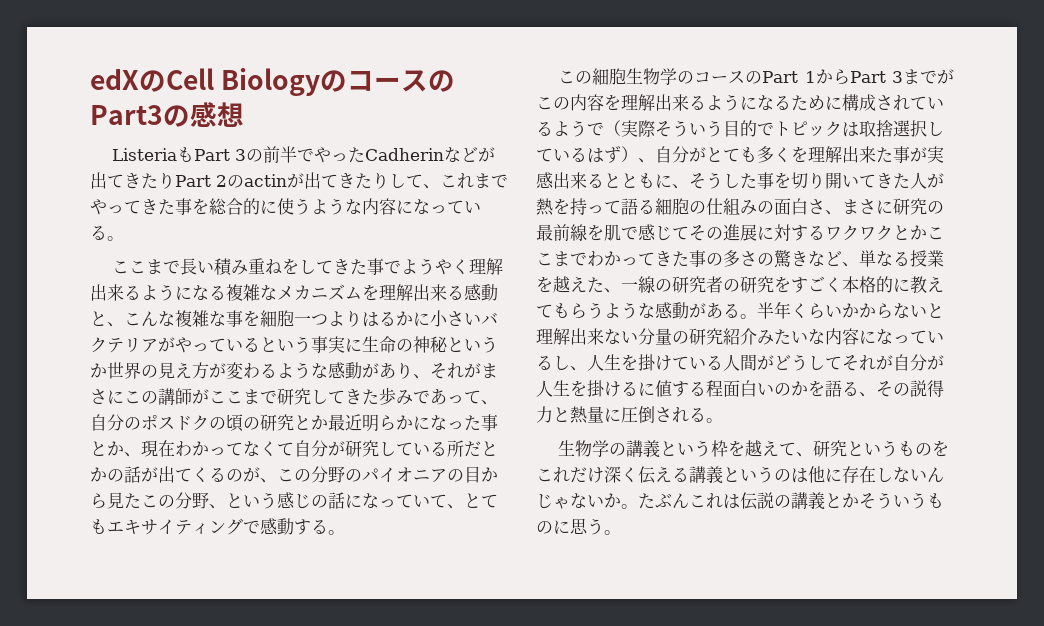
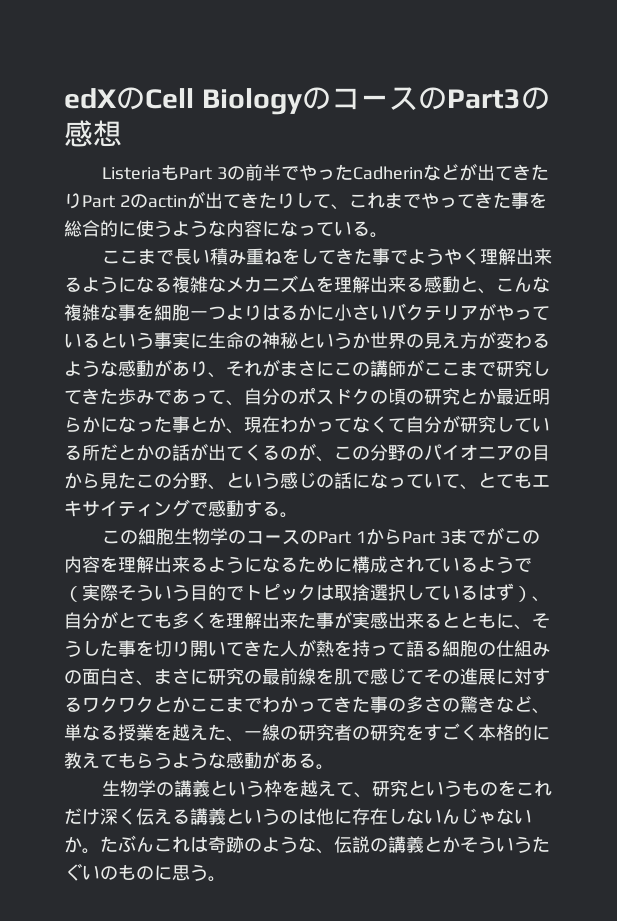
[757,301,944,319] [536,328,944,345] [536,354,944,371] [536,380,944,397] [536,406,723,424] 半年くらいかからないと理解出来ない分量の研究紹介みたいな内容になっているし、人生を掛けている人間がどうしてそれが自分が人生を掛けるに値する程面白いのかを語る、その説得力と熱量に圧倒される。 -> (334, 767) none
(740, 501) none -> [208,836,334,854] 奇跡のような、
(927, 500) none -> [532,836,550,852] [64,863,118,881] たぐいの

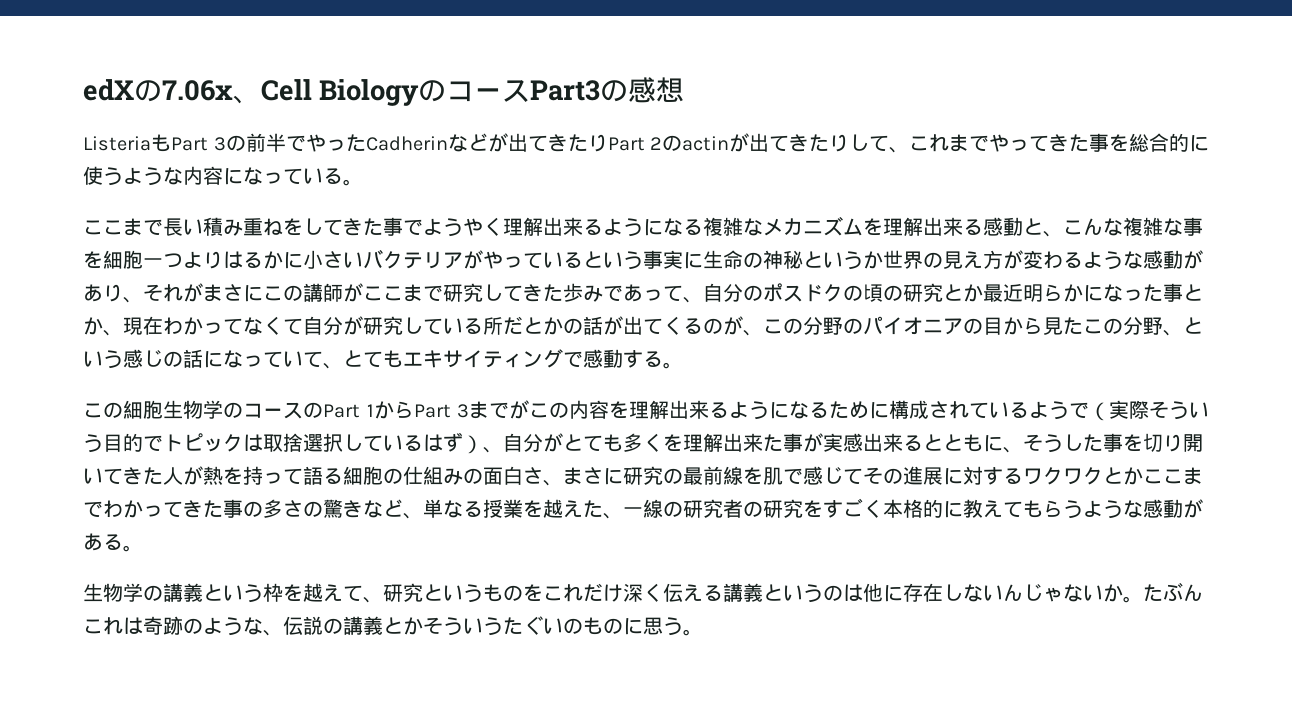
(145, 98) none -> [162,80,261,104] 7.06x、
[417,87,447,110] の -> (531, 90) none

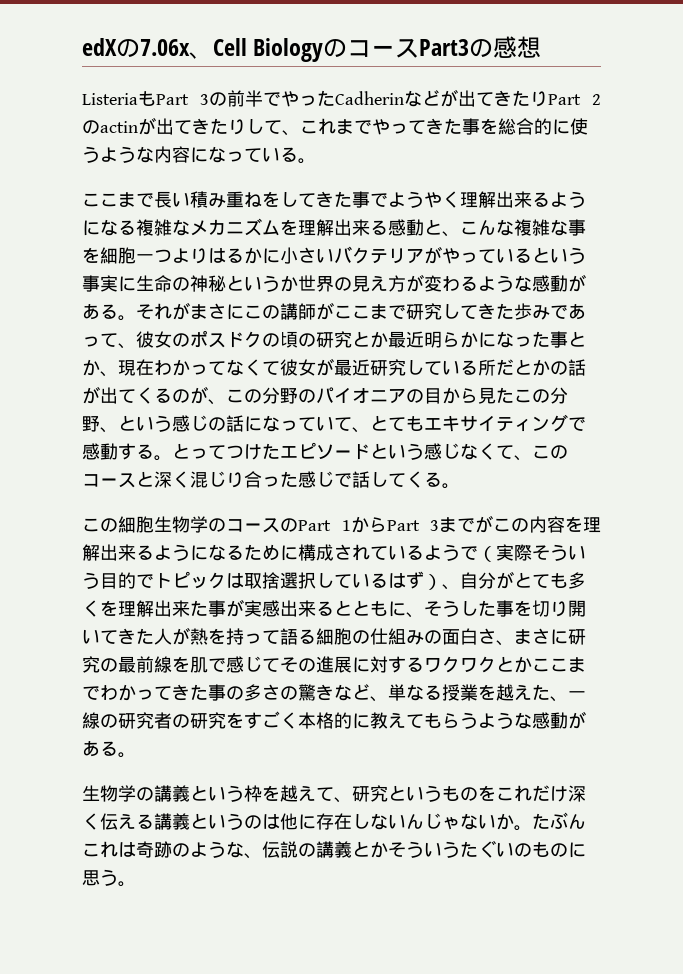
[103,284,143,303] り、 -> [100,304,136,321] る。
[703,283,743,302] 自分 -> [136,331,172,348] 彼女
[303,316,363,335] 自分が -> [280,358,370,376] 彼女が最近
(683, 365) none -> [172,442,568,461] [82,471,460,489] とってつけたエピソードという感じなくて、このコースと深く混じり合った感じで話してくる。

